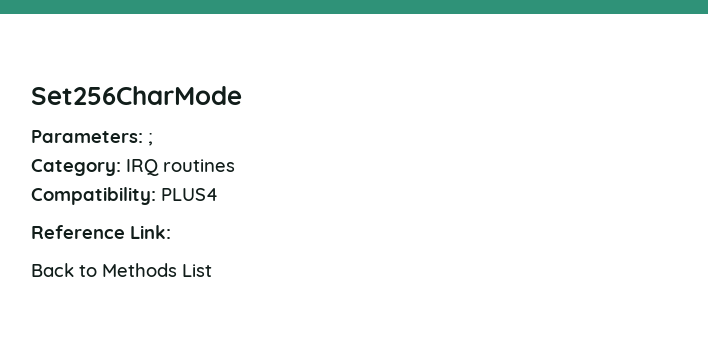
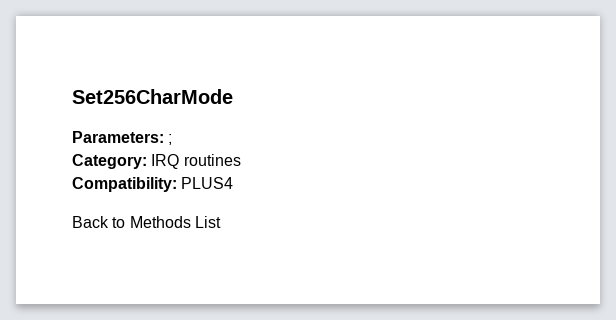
[31,225,171,239] // Reference Link: -> (234, 183) none

